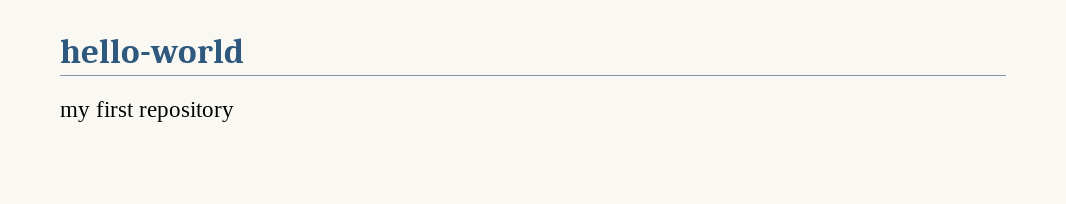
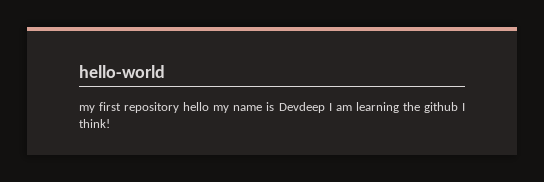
(235, 112) none -> [183,102,465,113] [79,119,110,128] hello my name is Devdeep I am learning the github I think!

